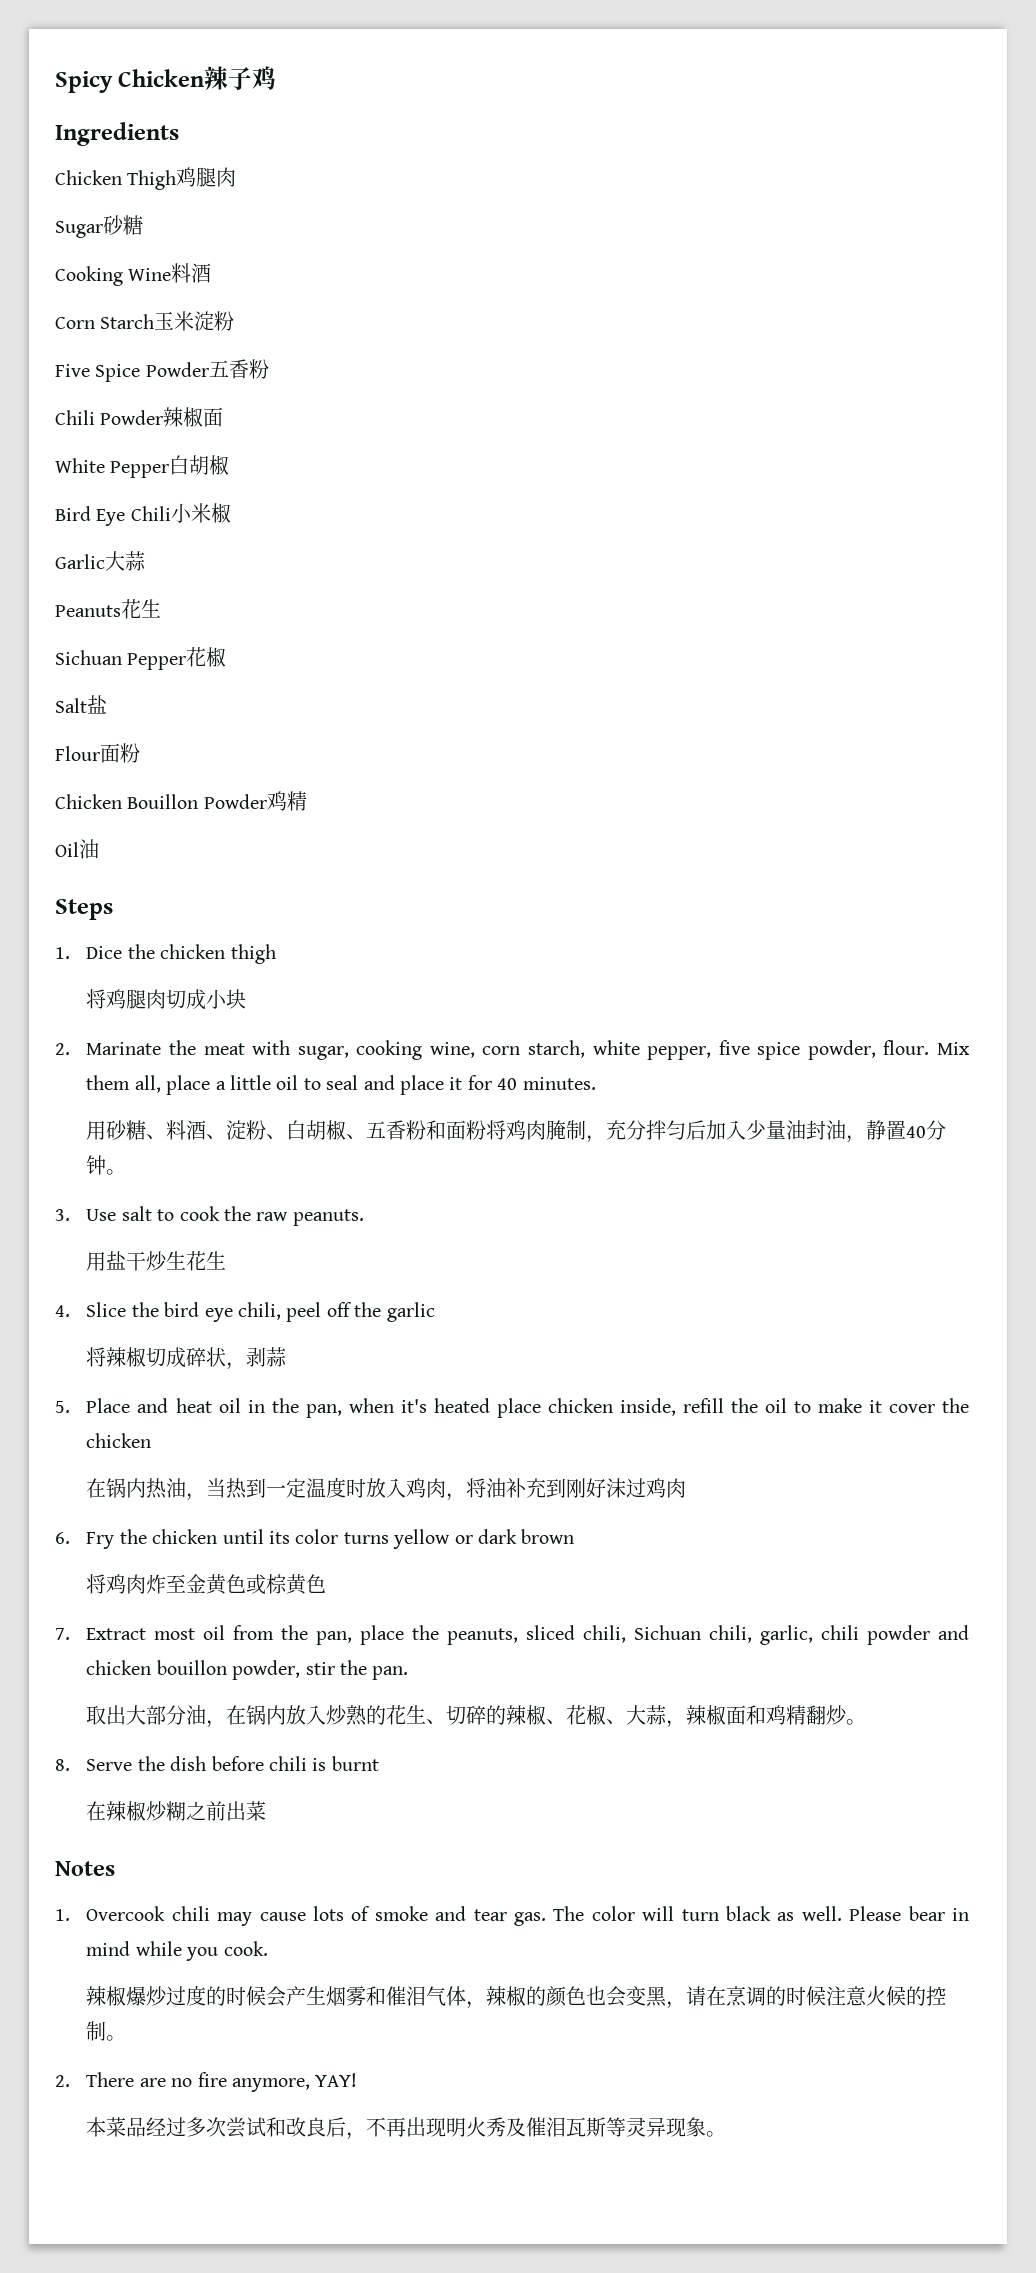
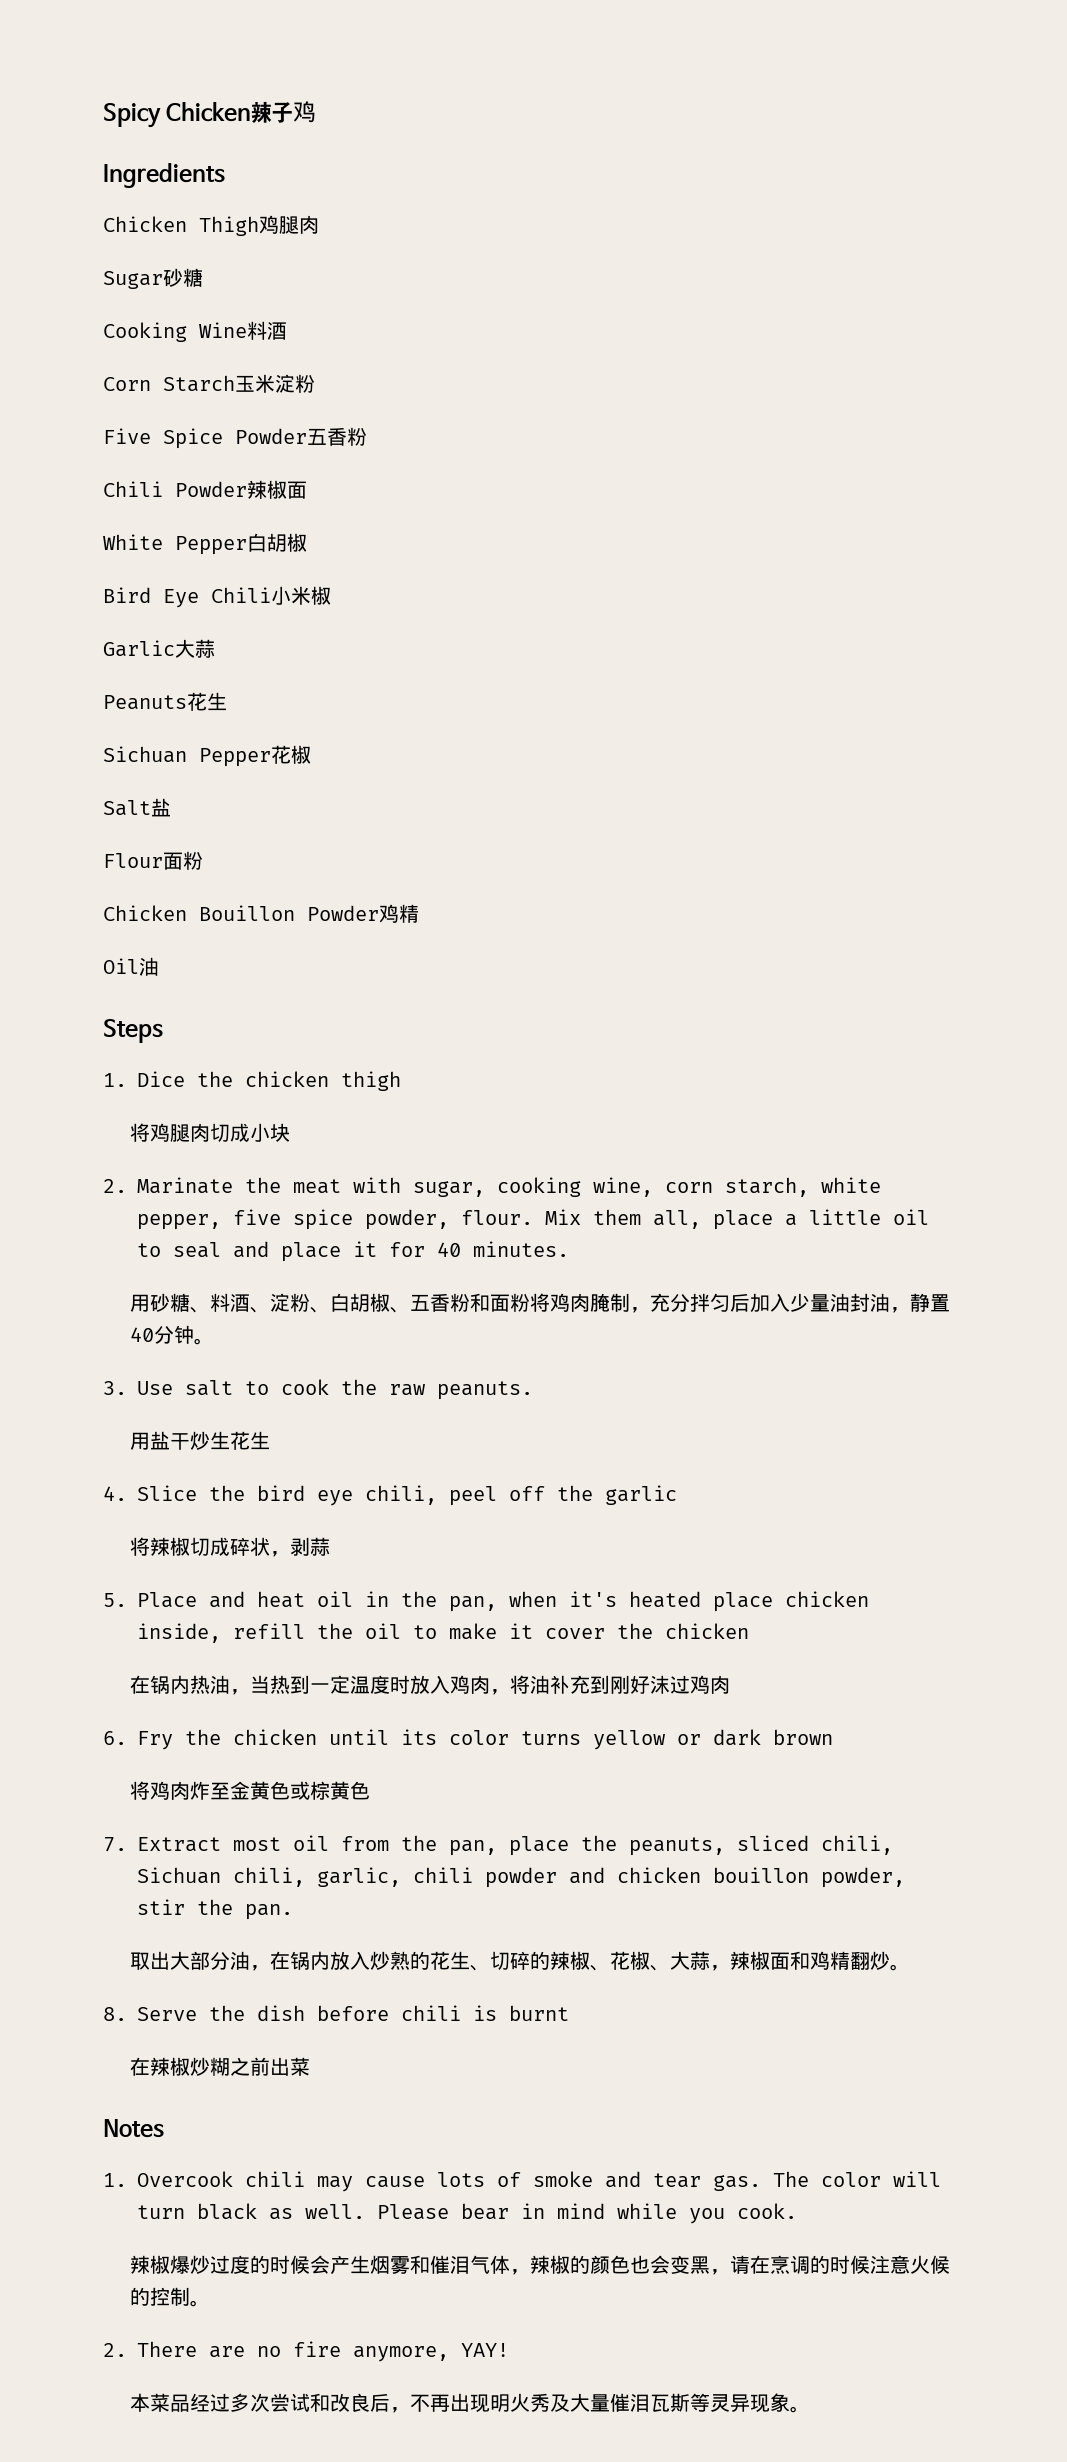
(527, 2127) none -> [569,2393,610,2412] 大量

